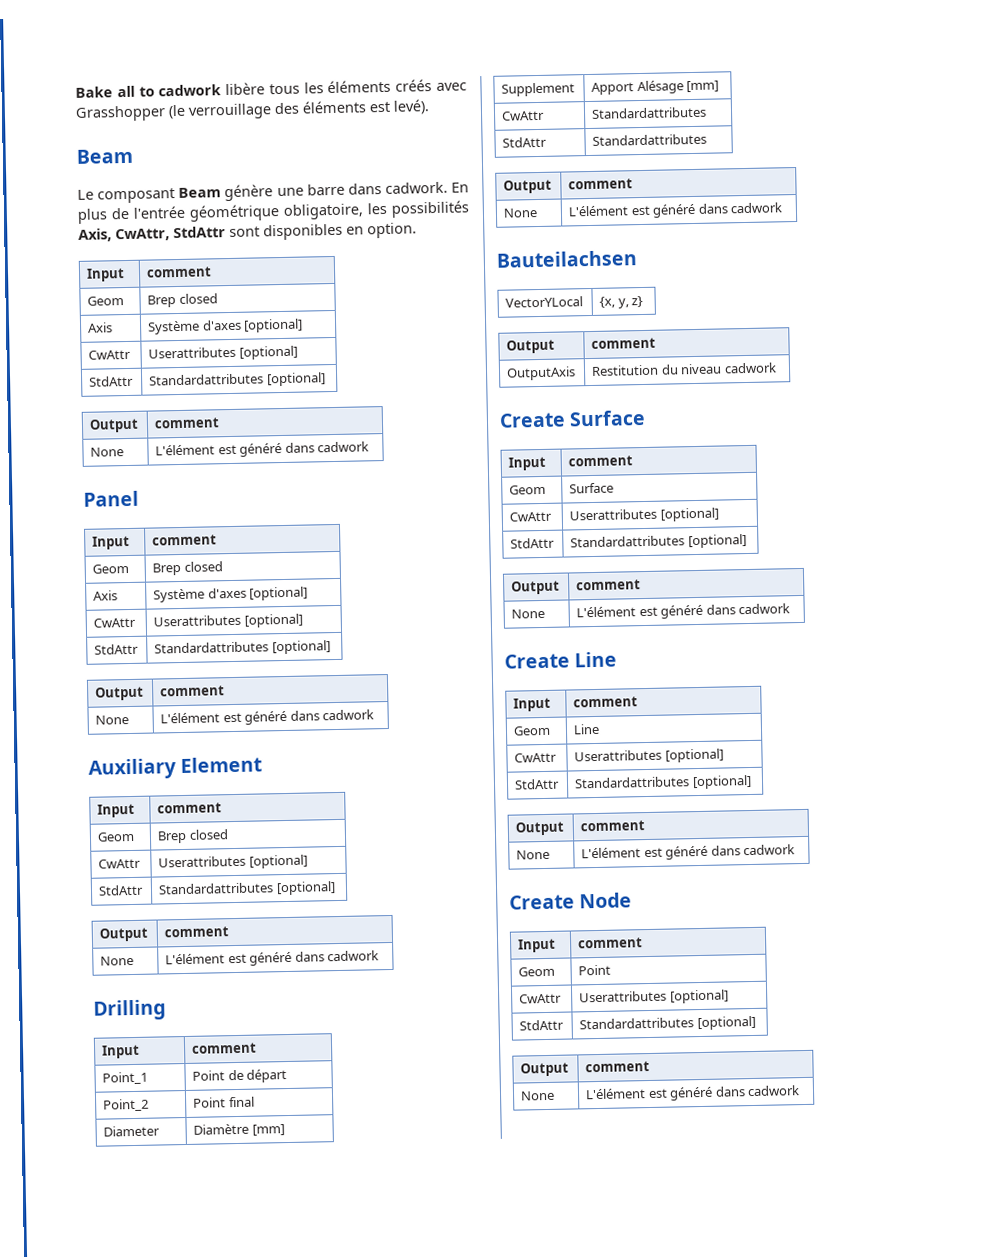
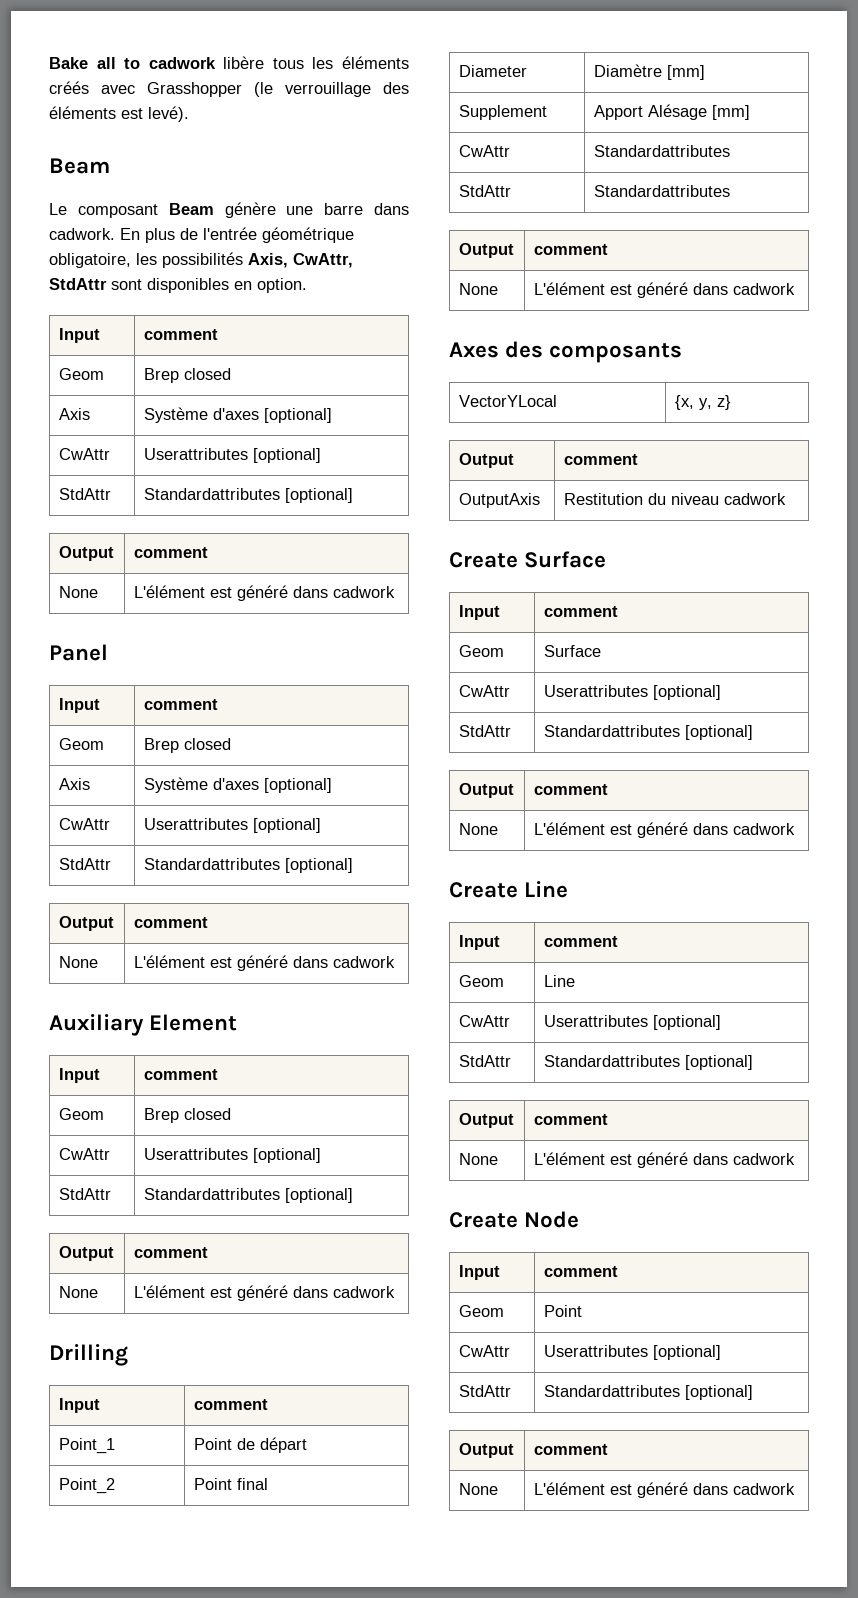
[496,250,637,268] Bauteilachsen -> [449,341,683,363] Axes des composants

